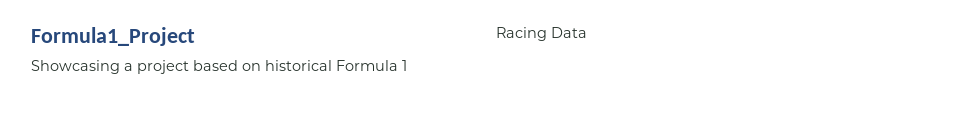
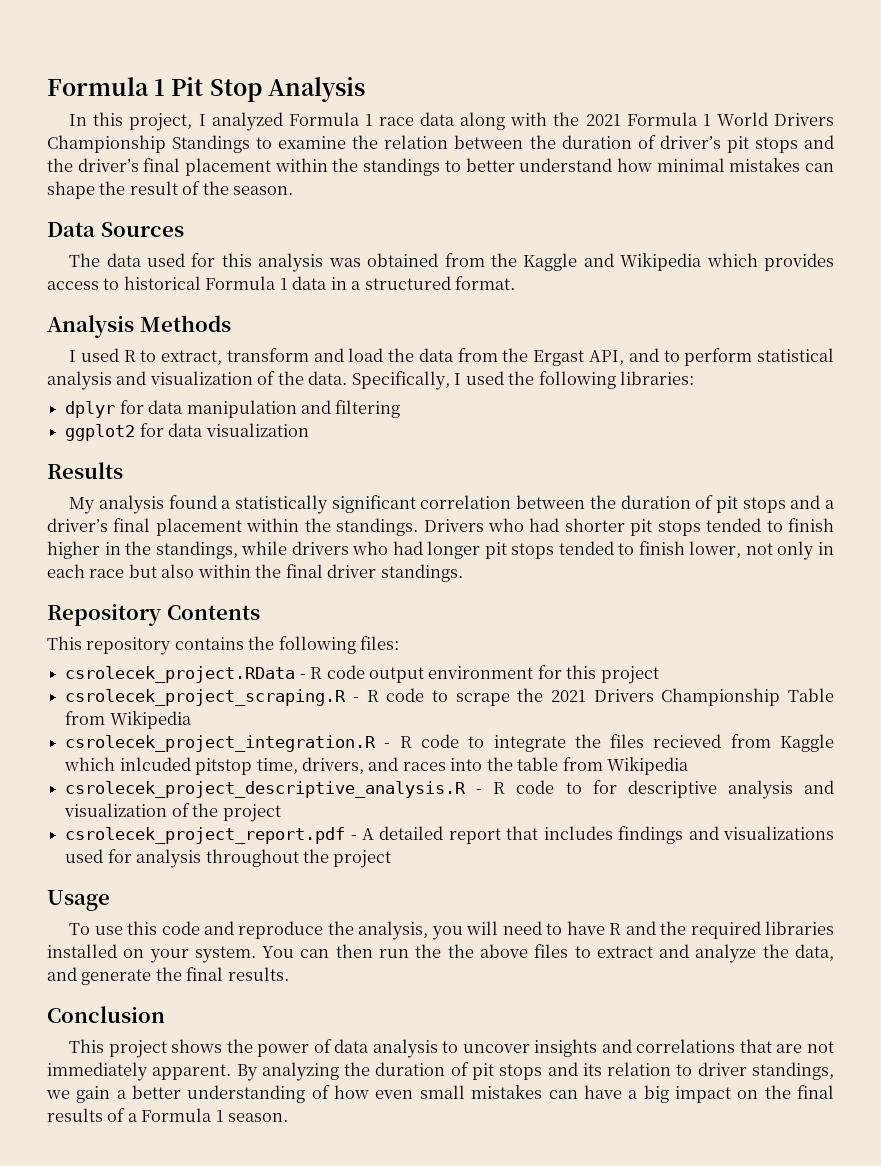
[31,27,195,46] [31,60,407,74] [496,27,587,41] Formula1_Project // Showcasing a project based on historical Formula 1 Racing Data -> [47,77,365,102] [69,112,835,131] [47,135,835,153] [47,158,835,176] [47,181,294,199] [47,222,184,237] [69,253,834,272] [47,276,516,290] [47,315,231,338] [69,348,834,366] [47,371,695,390] [65,400,401,418] [65,423,309,441] [47,462,123,479] [69,495,835,514] [47,518,835,536] [47,541,834,560] [47,564,463,582] [47,604,260,626] [47,636,400,655] [65,665,659,684] [65,688,835,706] [65,711,192,729] [65,734,834,752] [64,757,690,775] [65,780,835,799] [64,803,281,822] [65,826,835,844] [65,849,392,868] [47,890,110,911] [69,921,835,940] [47,944,834,963] [47,967,289,985] [47,1006,165,1023] [69,1039,835,1058] [47,1062,835,1081] [46,1085,835,1103] [47,1108,289,1122] Formula 1 Pit Stop Analysis // In this project, I analyzed Formula 1 race data along with the 2021 Formula 1 World Drivers Championship Standings to examine the relation between the duration of driver’s pit stops and the driver’s final placement within the standings to better understand how minimal mistakes can shape the result of the season. // Data Sources // The data used for this analysis was obtained from the Kaggle and Wikipedia which provides access to historical Formula 1 data in a structured format. // Analysis Methods // I used R to extract, transform and load the data from the Ergast API, and to perform statistical analysis and visualization of the data. Specifically, I used the following libraries: // dplyr for data manipulation and filtering // ggplot2 for data visualization // Results // My analysis found a statistically significant correlation between the duration of pit stops and a driver’s final placement within the standings. Drivers who had shorter pit stops tended to finish higher in the standings, while drivers who had longer pit stops tended to finish lower, not only in each race but also within the final driver standings. // Repository Contents // This repository contains the following files: // csrolecek_project.RData - R code output environment for this project // csrolecek_project_scraping.R - R code to scrape the 2021 Drivers Championship Table from Wikipedia // csrolecek_project_integration.R - R code to integrate the files recieved from Kaggle which inlcuded pitstop time, drivers, and races into the table from Wikipedia // csrolecek_project_descriptive_analysis.R - R code to for descriptive analysis and visualization of the project // csrolecek_project_report.pdf - A detailed report that includes findings and visualizations used for analysis throughout the project // Usage // To use this code and reproduce the analysis, you will need to have R and the required libraries installed on your system. You can then run the the above files to extract and analyze the data, and generate the final results. // Conclusion // This project shows the power of data analysis to uncover insights and correlations that are not immediately apparent. By analyzing the duration of pit stops and its relation to driver standings, we gain a better understanding of how even small mistakes can have a big impact on the final results of a Formula 1 season.

